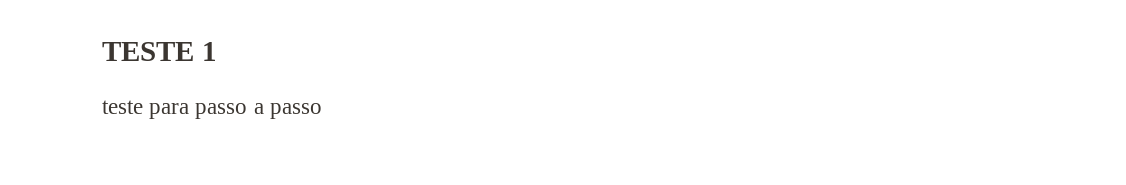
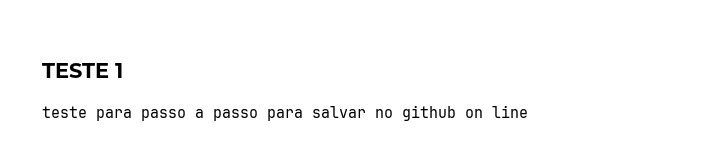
(322, 111) none -> [267,105,528,121] para salvar no github on line

